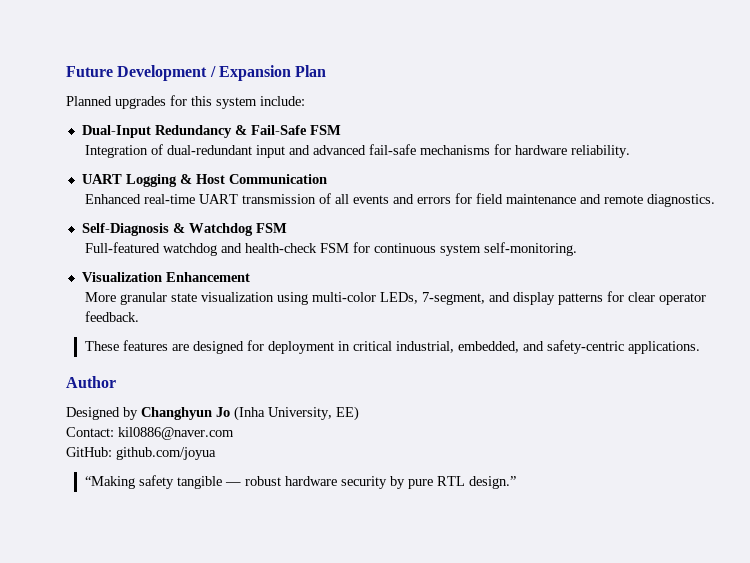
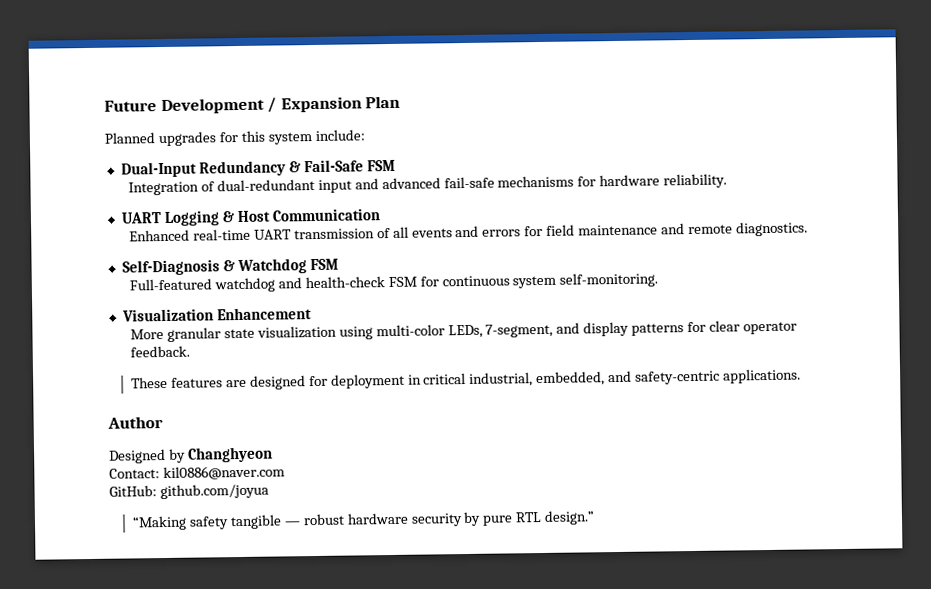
[141,406,359,421] Changhyun Jo (Inha University, EE) -> [187,446,273,463] Changhyeon

